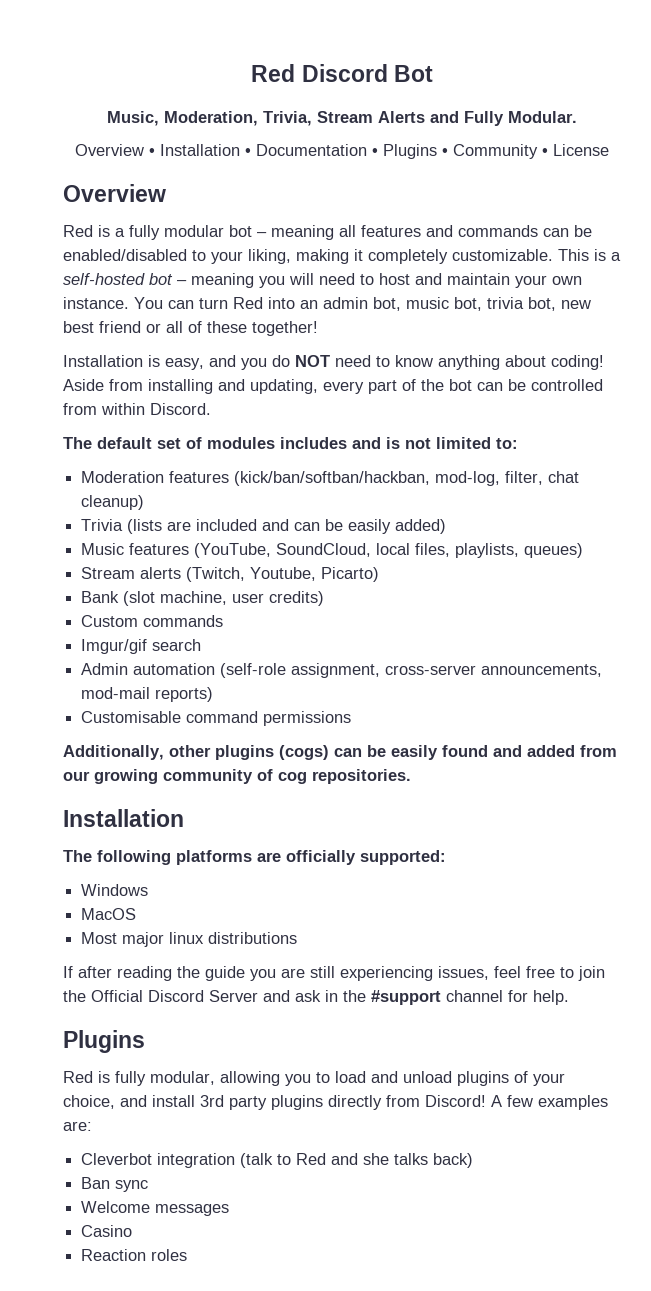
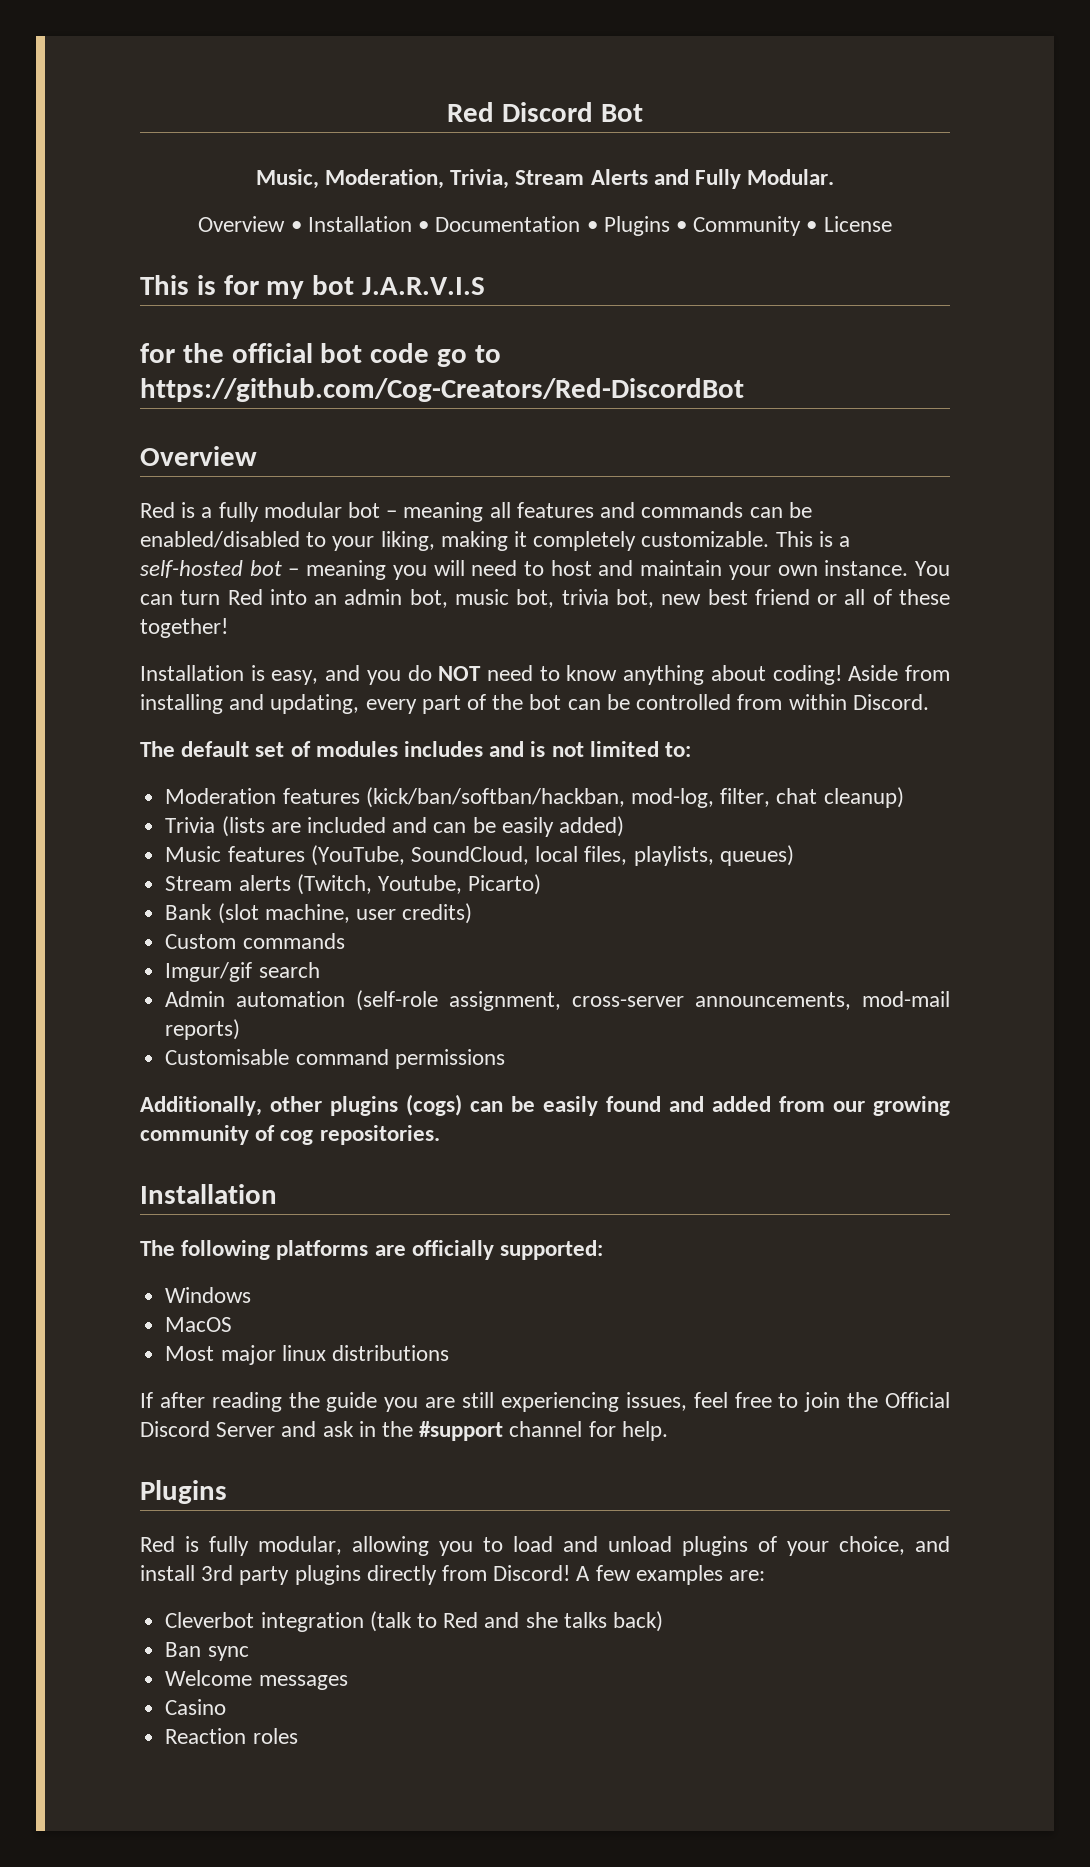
(609, 150) none -> [140,275,486,299] [140,343,501,367] [140,378,744,402] // This is for my bot J.A.R.V.I.S // for the official bot code go to https://github.com/Cog-Creators/Red-DiscordBot

